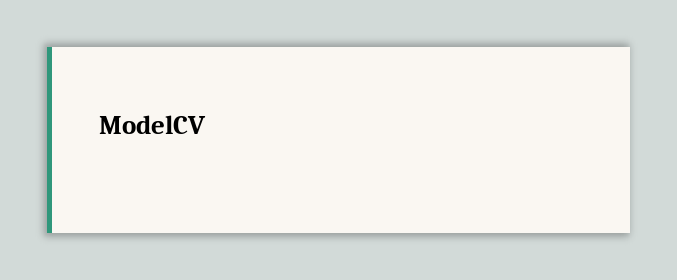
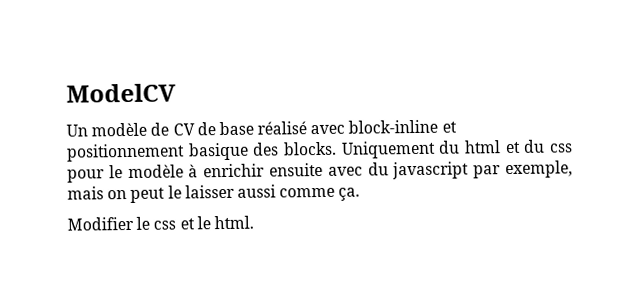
(206, 124) none -> [66,119,457,137] [66,139,574,162] [67,160,573,183] [67,184,361,203] [67,215,254,231] // Un modèle de CV de base réalisé avec block-inline et positionnement basique des blocks. Uniquement du html et du css pour le modèle à enrichir ensuite avec du javascript par exemple, mais on peut le laisser aussi comme ça. // Modifier le css et le html.

